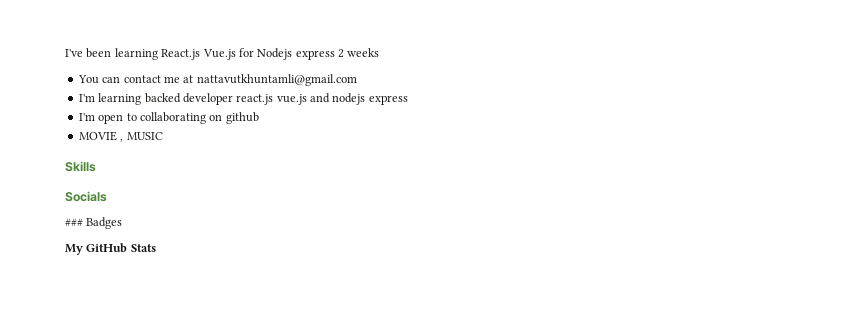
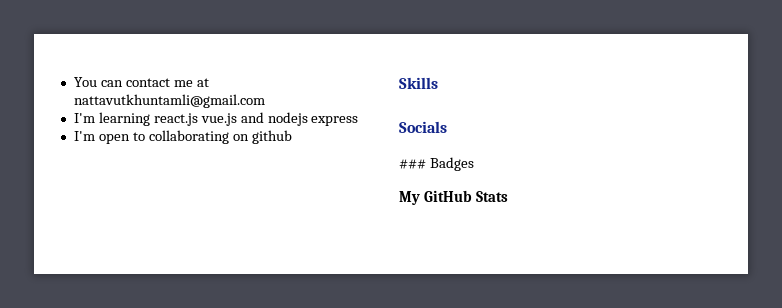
[65,48,380,60] I've been learning React.js Vue.js for Nodejs express 2 weeks // -> (73, 82) none
[144,93,233,105] backed developer -> (150, 119) none
[78,131,163,142] // MOVIE , MUSIC -> (292, 137) none

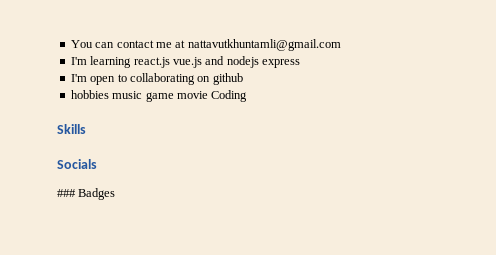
(292, 137) none -> [70,90,248,102] // hobbies music game movie Coding
[399,190,508,205] // My GitHub Stats -> (116, 194) none

